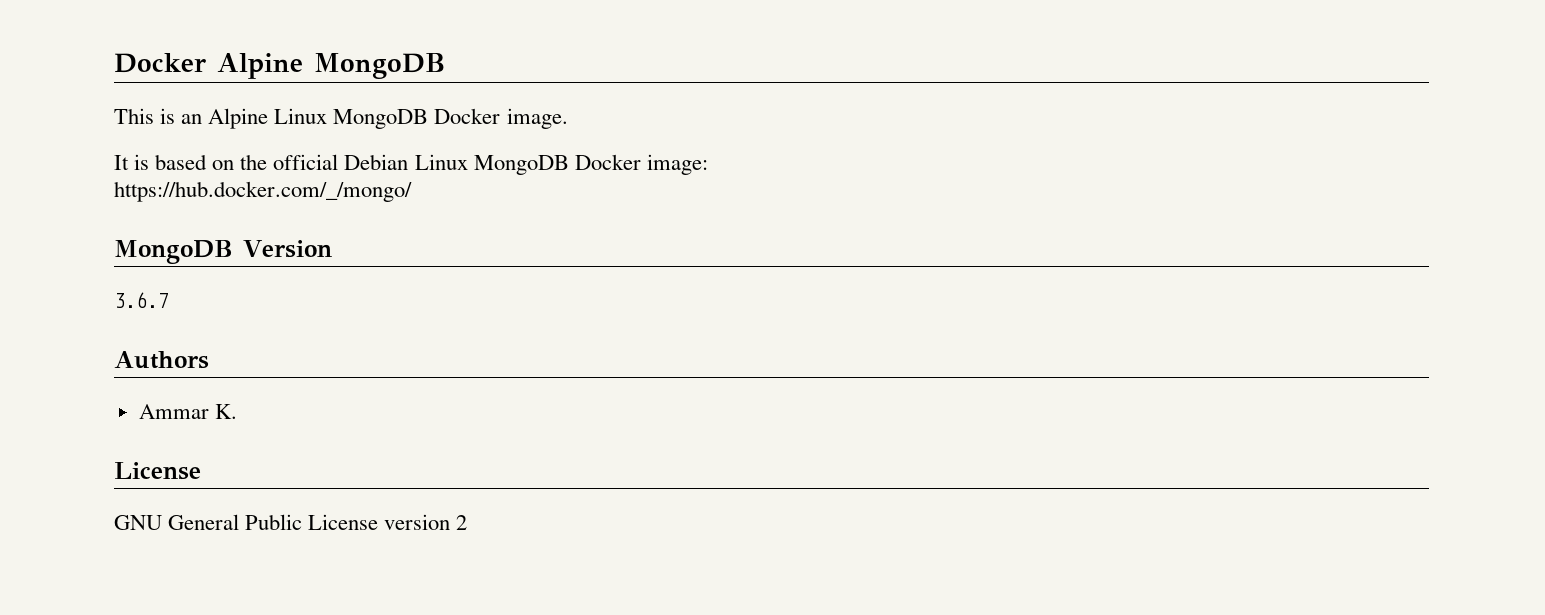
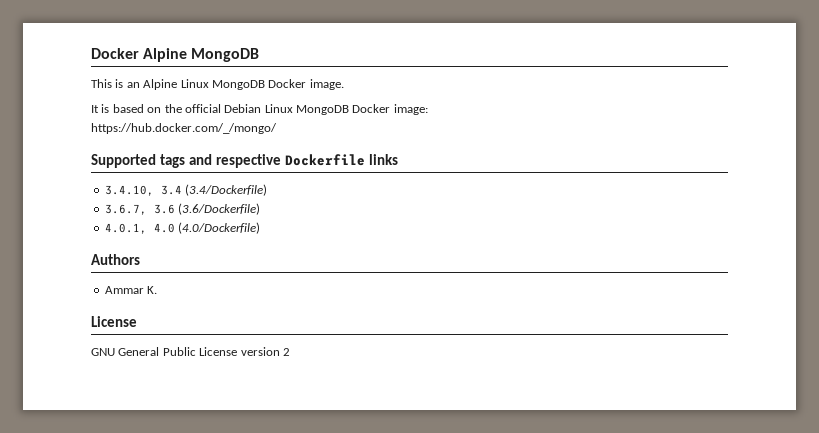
[114,240,332,264] [114,292,169,308] MongoDB Version // 3.6.7 -> [91,154,398,168] [104,184,268,196] [104,203,261,215] [104,222,261,234] Supported tags and respective Dockerfile links // 3.4.10, 3.4 (3.4/Dockerfile) // 3.6.7, 3.6 (3.6/Dockerfile) // 4.0.1, 4.0 (4.0/Dockerfile)

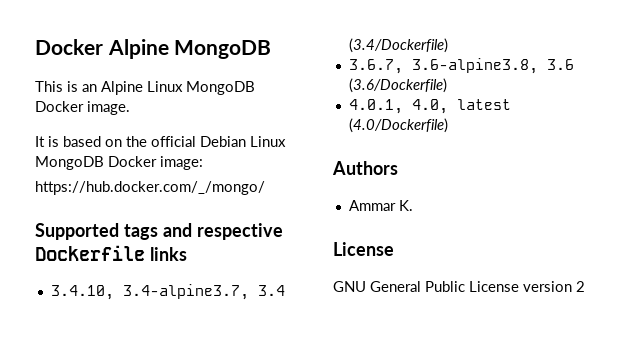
(154, 190) none -> [122,284,249,300] 3.4-alpine3.7,
(147, 209) none -> [411,58,538,74] 3.6-alpine3.8,
[153,223,175,233] 4.0 -> [411,99,511,114] 4.0, latest

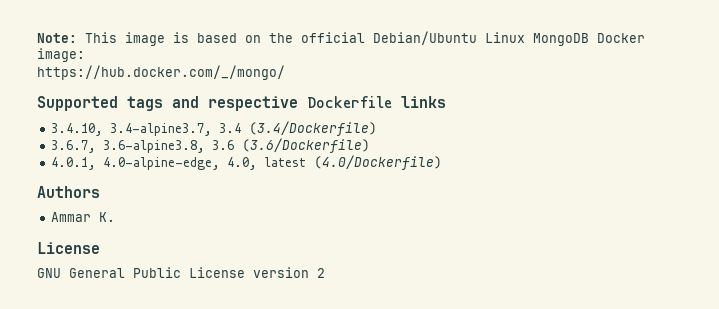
[35,39,272,59] [35,81,255,95] [35,101,130,115] [35,136,45,147] Docker Alpine MongoDB // This is an Alpine Linux MongoDB Docker image. // It -> [37,32,165,46] Note: This image
[200,136,246,147] Debian -> [373,31,477,45] Debian/Ubuntu
(403, 106) none -> [102,157,220,170] 4.0-alpine-edge,

